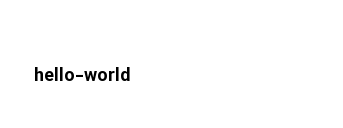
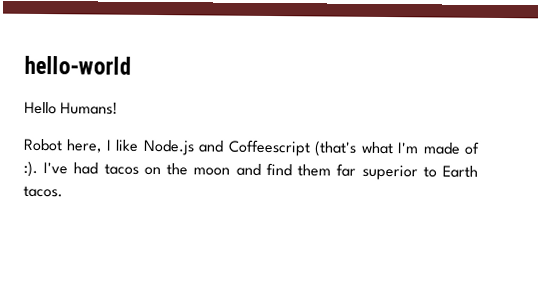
(131, 74) none -> [24,101,119,115] [23,138,480,157] [23,160,478,181] [23,185,63,198] // Hello Humans! // Robot here, I like Node.js and Coffeescript (that's what I'm made of :). I've had tacos on the moon and find them far superior to Earth tacos.

